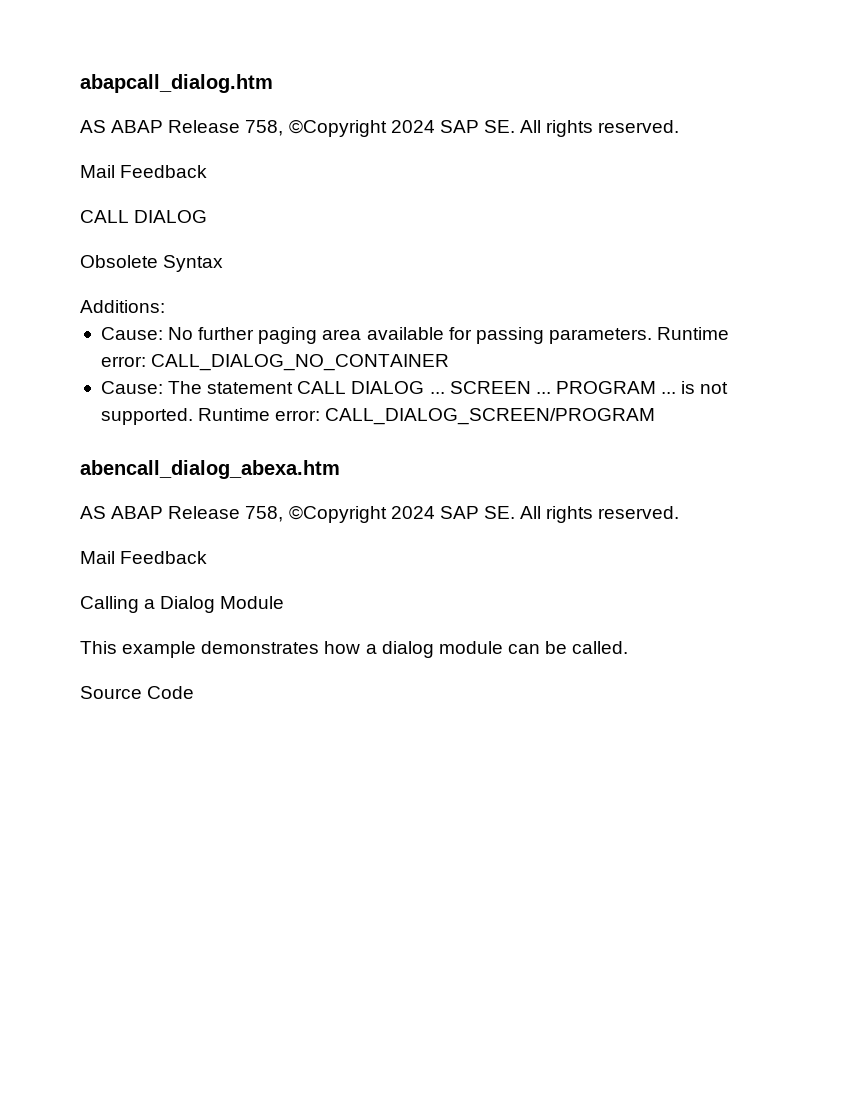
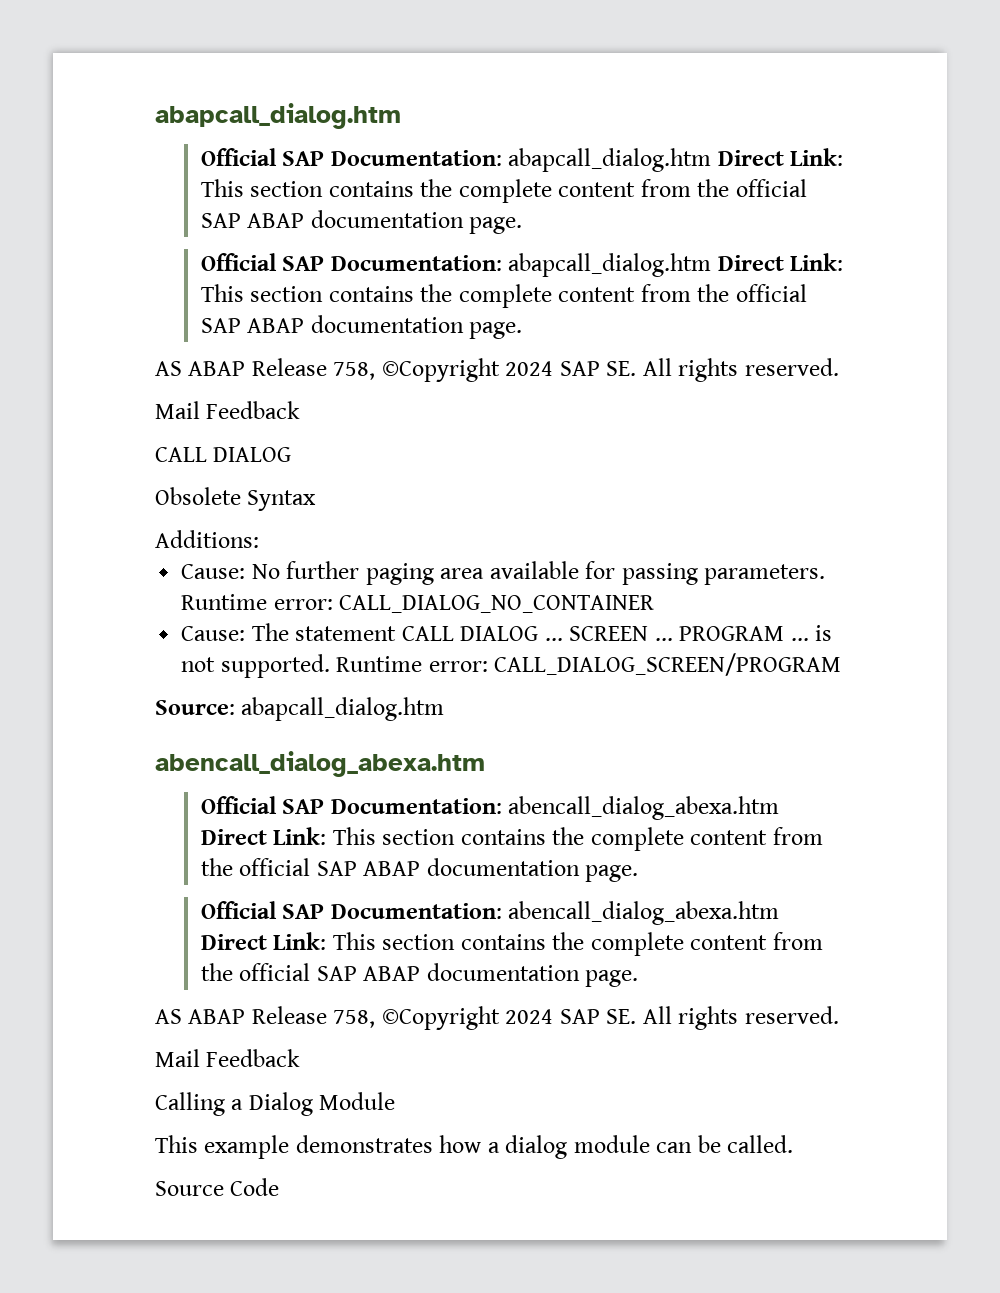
[80,74,273,93] abapcall_dialog.htm -> [155,103,401,129] [200,148,844,172] [200,179,807,203] [200,210,523,234] [200,253,844,277] [200,284,807,308] [200,315,523,339] abapcall_dialog.htm // Official SAP Documentation: abapcall_dialog.htm Direct Link: This section contains the complete content from the official SAP ABAP documentation page. // Official SAP Documentation: abapcall_dialog.htm Direct Link: This section contains the complete content from the official SAP ABAP documentation page.
[80,460,340,479] // abencall_dialog_abexa.htm -> [155,697,445,721] [155,751,485,777] [200,796,780,820] [200,827,823,851] [200,858,639,882] [200,901,780,925] [200,932,823,956] [200,963,639,987] // Source: abapcall_dialog.htm // abencall_dialog_abexa.htm // Official SAP Documentation: abencall_dialog_abexa.htm Direct Link: This section contains the complete content from the official SAP ABAP documentation page. // Official SAP Documentation: abencall_dialog_abexa.htm Direct Link: This section contains the complete content from the official SAP ABAP documentation page.

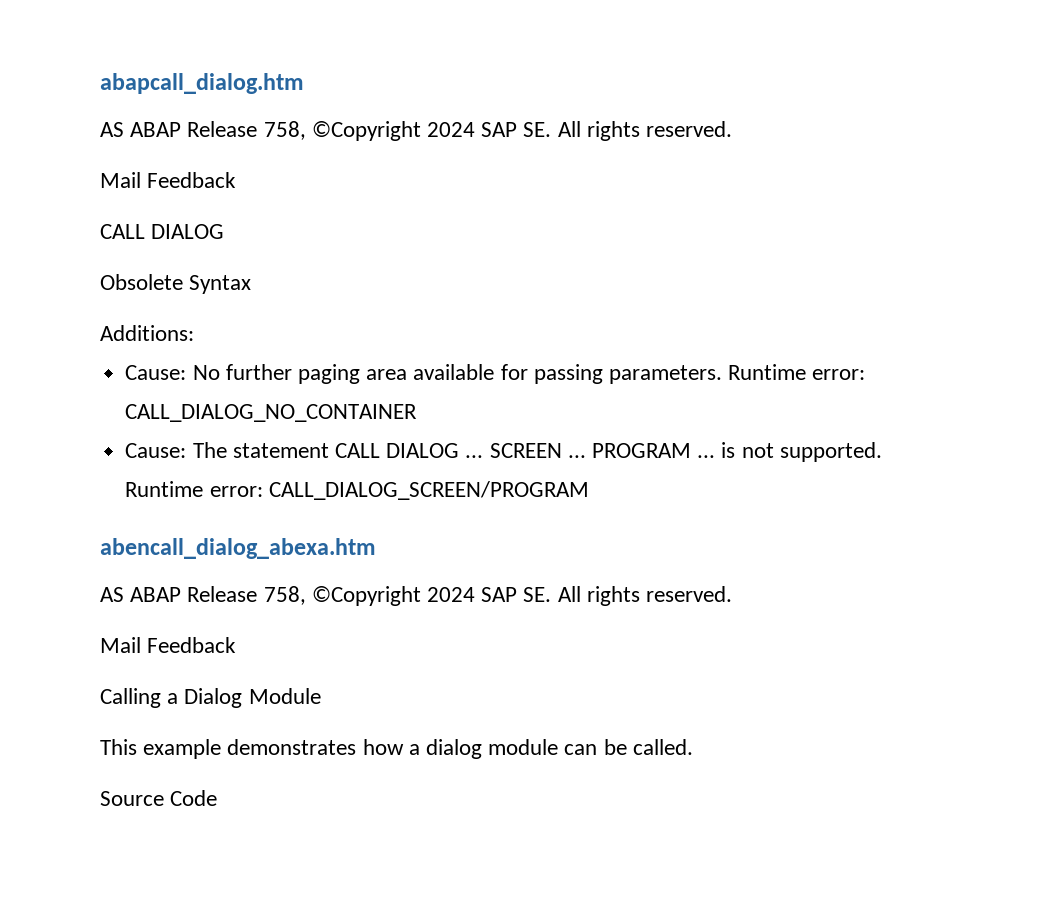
[155,103,401,129] [200,148,844,172] [200,179,807,203] [200,210,523,234] [200,253,844,277] [200,284,807,308] [200,315,523,339] abapcall_dialog.htm // Official SAP Documentation: abapcall_dialog.htm Direct Link: This section contains the complete content from the official SAP ABAP documentation page. // Official SAP Documentation: abapcall_dialog.htm Direct Link: This section contains the complete content from the official SAP ABAP documentation page. -> [100,73,304,94] abapcall_dialog.htm
[155,697,445,721] [155,751,485,777] [200,796,780,820] [200,827,823,851] [200,858,639,882] [200,901,780,925] [200,932,823,956] [200,963,639,987] // Source: abapcall_dialog.htm // abencall_dialog_abexa.htm // Official SAP Documentation: abencall_dialog_abexa.htm Direct Link: This section contains the complete content from the official SAP ABAP documentation page. // Official SAP Documentation: abencall_dialog_abexa.htm Direct Link: This section contains the complete content from the official SAP ABAP documentation page. -> [100,538,376,559] // abencall_dialog_abexa.htm

